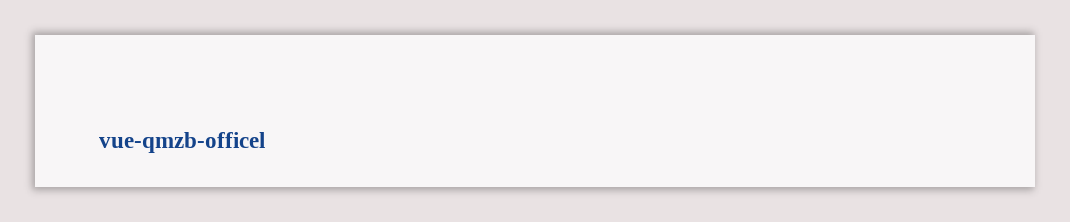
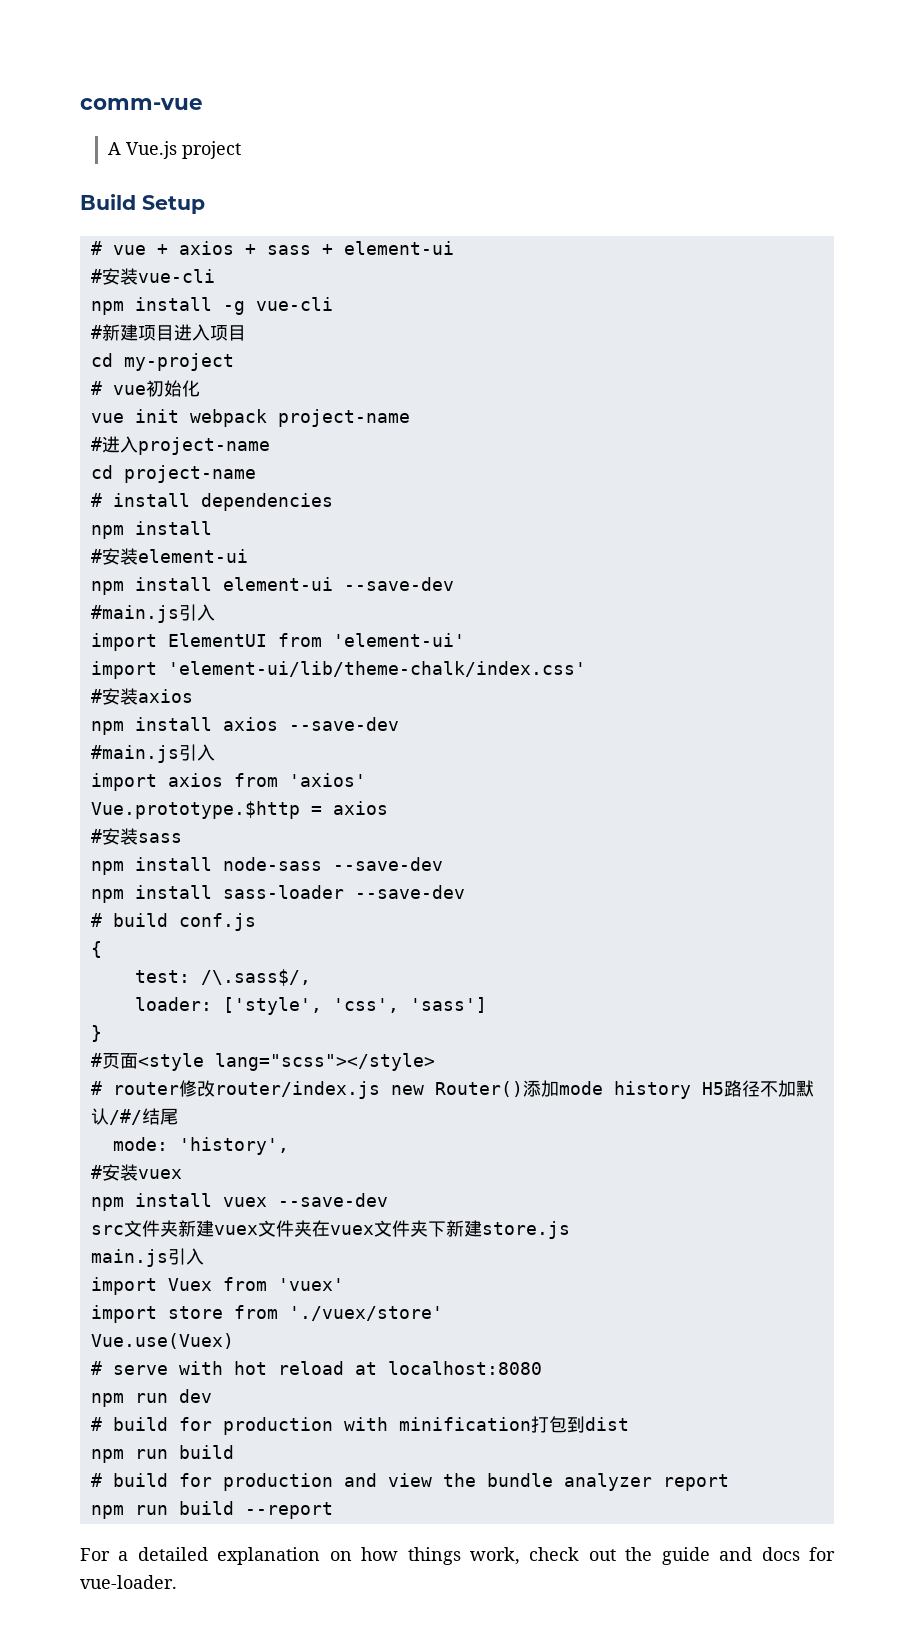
[99,132,265,153] vue-qmzb-officel -> [80,98,203,110] [107,141,241,159] [80,194,205,214] [90,241,454,255] [90,268,215,285] [90,297,333,315] [90,324,246,341] [90,353,234,371] [90,380,200,397] [90,409,410,427] [90,436,270,455] [90,465,256,483] [90,493,333,511] [90,521,212,539] [90,548,248,565] [90,577,454,595] [90,604,215,623] [90,633,465,651] [90,661,586,679] [90,688,193,705] [90,717,399,735] [90,744,215,763] [90,773,366,791] [90,801,388,819] [90,828,182,845] [90,857,443,875] [90,885,465,903] [90,913,256,931] [90,941,102,958] [134,969,311,986] [134,997,487,1015] [90,1025,102,1042] [90,1053,435,1071] [90,1080,814,1099] [90,1108,178,1125] [112,1137,289,1155] [90,1164,182,1181] [90,1193,388,1211] [90,1220,570,1239] [90,1248,204,1267] [90,1277,344,1295] [90,1305,443,1323] [90,1333,234,1349] [90,1361,542,1375] [90,1389,212,1407] [90,1416,629,1435] [90,1445,234,1463] [90,1473,729,1491] [90,1501,333,1519] [80,1547,836,1565] [80,1575,177,1589] comm-vue // A Vue.js project // Build Setup // # vue + axios + sass + element-ui // #安装vue-cli // npm install -g vue-cli // #新建项目进入项目 // cd my-project // # vue初始化 // vue init webpack project-name // #进入project-name // cd project-name // # install dependencies // npm install // #安装element-ui // npm install element-ui --save-dev // #main.js引入 // import ElementUI from 'element-ui' // import 'element-ui/lib/theme-chalk/index.css' // #安装axios // npm install axios --save-dev // #main.js引入 // import axios from 'axios' // Vue.prototype.$http = axios // #安装sass // npm install node-sass --save-dev // npm install sass-loader --save-dev // # build conf.js // { // test: /\.sass$/, // loader: ['style', 'css', 'sass'] // } // #页面<style lang="scss"></style> // # router修改router/index.js new Router()添加mode history H5路径不加默认/#/结尾 // mode: 'history', // #安装vuex // npm install vuex --save-dev // src文件夹新建vuex文件夹在vuex文件夹下新建store.js // main.js引入 // import Vuex from 'vuex' // import store from './vuex/store' // Vue.use(Vuex) // # serve with hot reload at localhost:8080 // npm run dev // # build for production with minification打包到dist // npm run build // # build for production and view the bundle analyzer report // npm run build --report // For a detailed explanation on how things work, check out the guide and docs for vue-loader.

